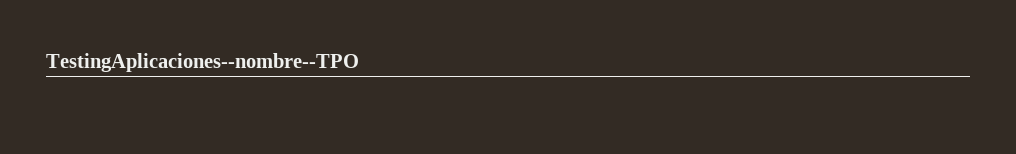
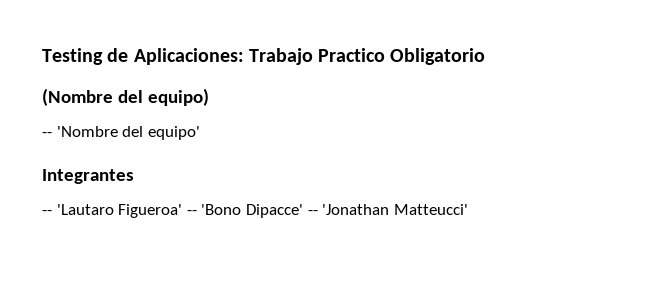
[46,53,359,72] TestingAplicaciones--nombre--TPO -> [42,48,486,65] [42,88,209,106] [42,126,200,140] [42,169,134,184] [42,204,468,218] Testing de Aplicaciones: Trabajo Practico Obligatorio // (Nombre del equipo) // -- 'Nombre del equipo' // Integrantes // -- 'Lautaro Figueroa' -- 'Bono Dipacce' -- 'Jonathan Matteucci'

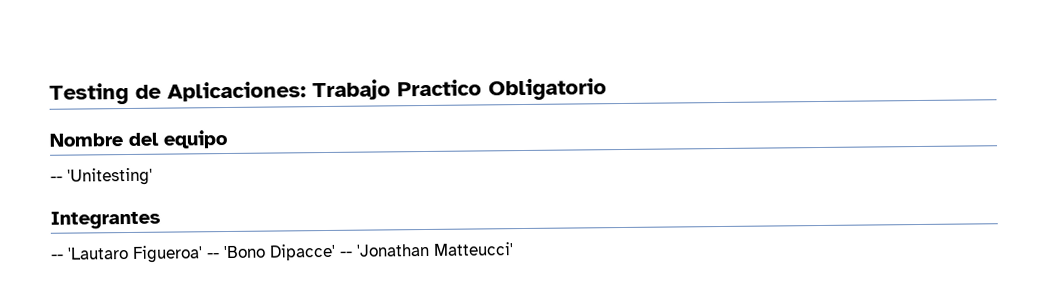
[42,88,209,106] [42,126,200,140] (Nombre del equipo) // -- 'Nombre del equipo' -> [49,130,227,149] [50,167,153,186] Nombre del equipo // -- 'Unitesting'

